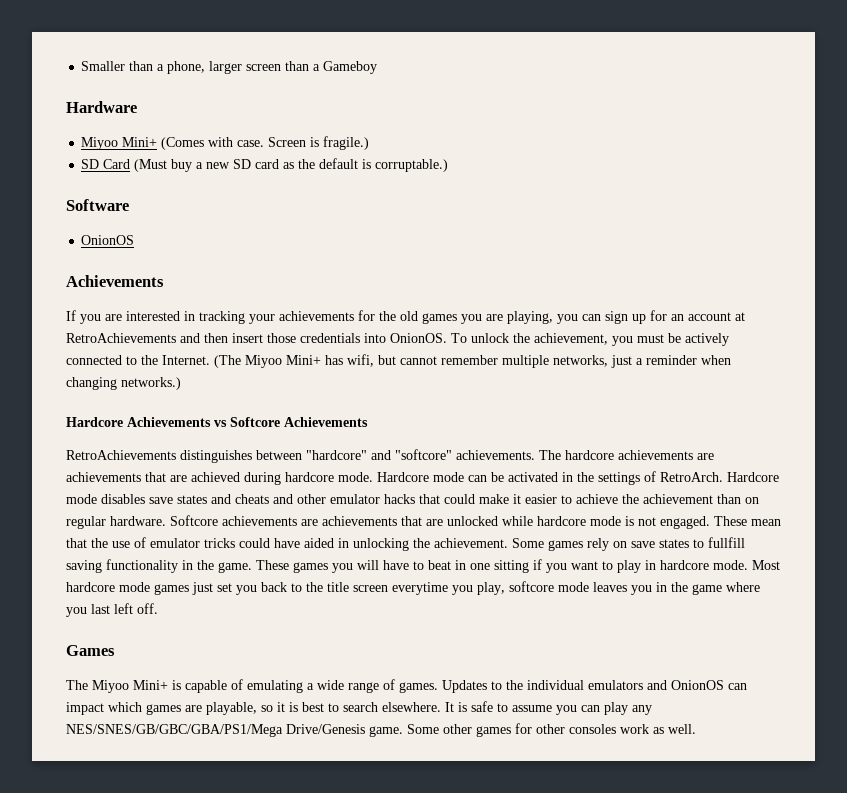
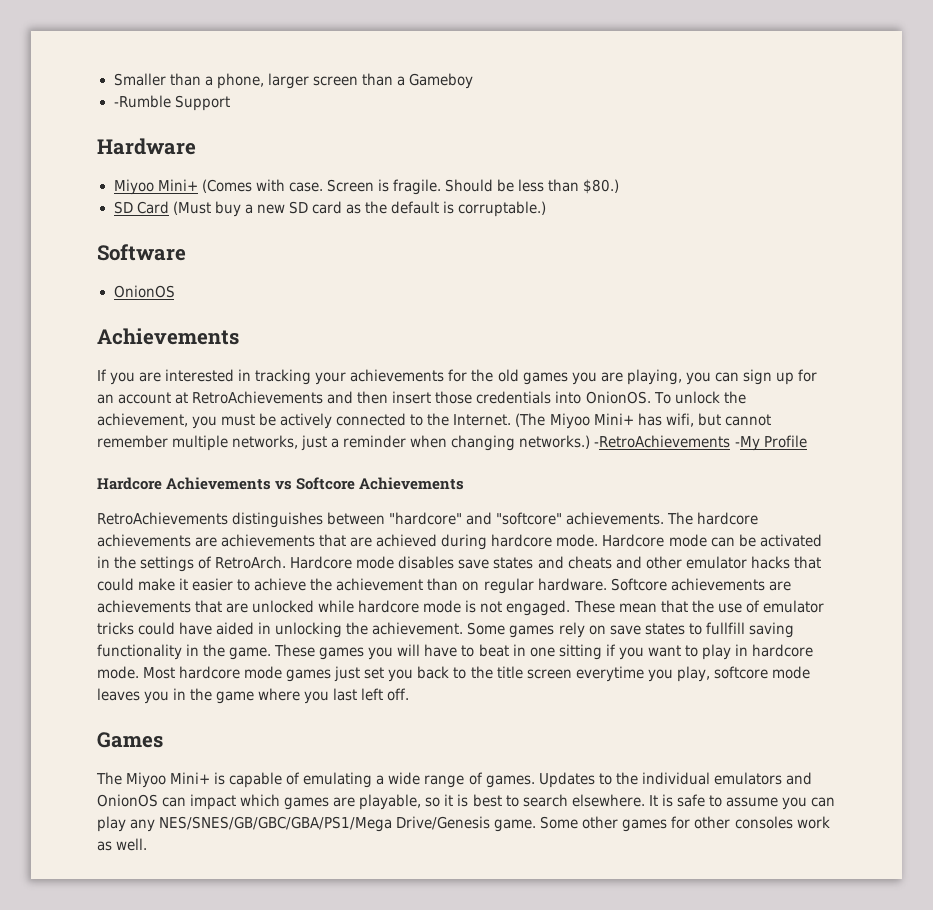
(378, 67) none -> [113,95,230,111] // -Rumble Support
[323,136,370,150] fragile.) -> [392,179,620,195] fragile. Should be less than $80.)
(181, 383) none -> [594,435,807,451] -RetroAchievements -My Profile

